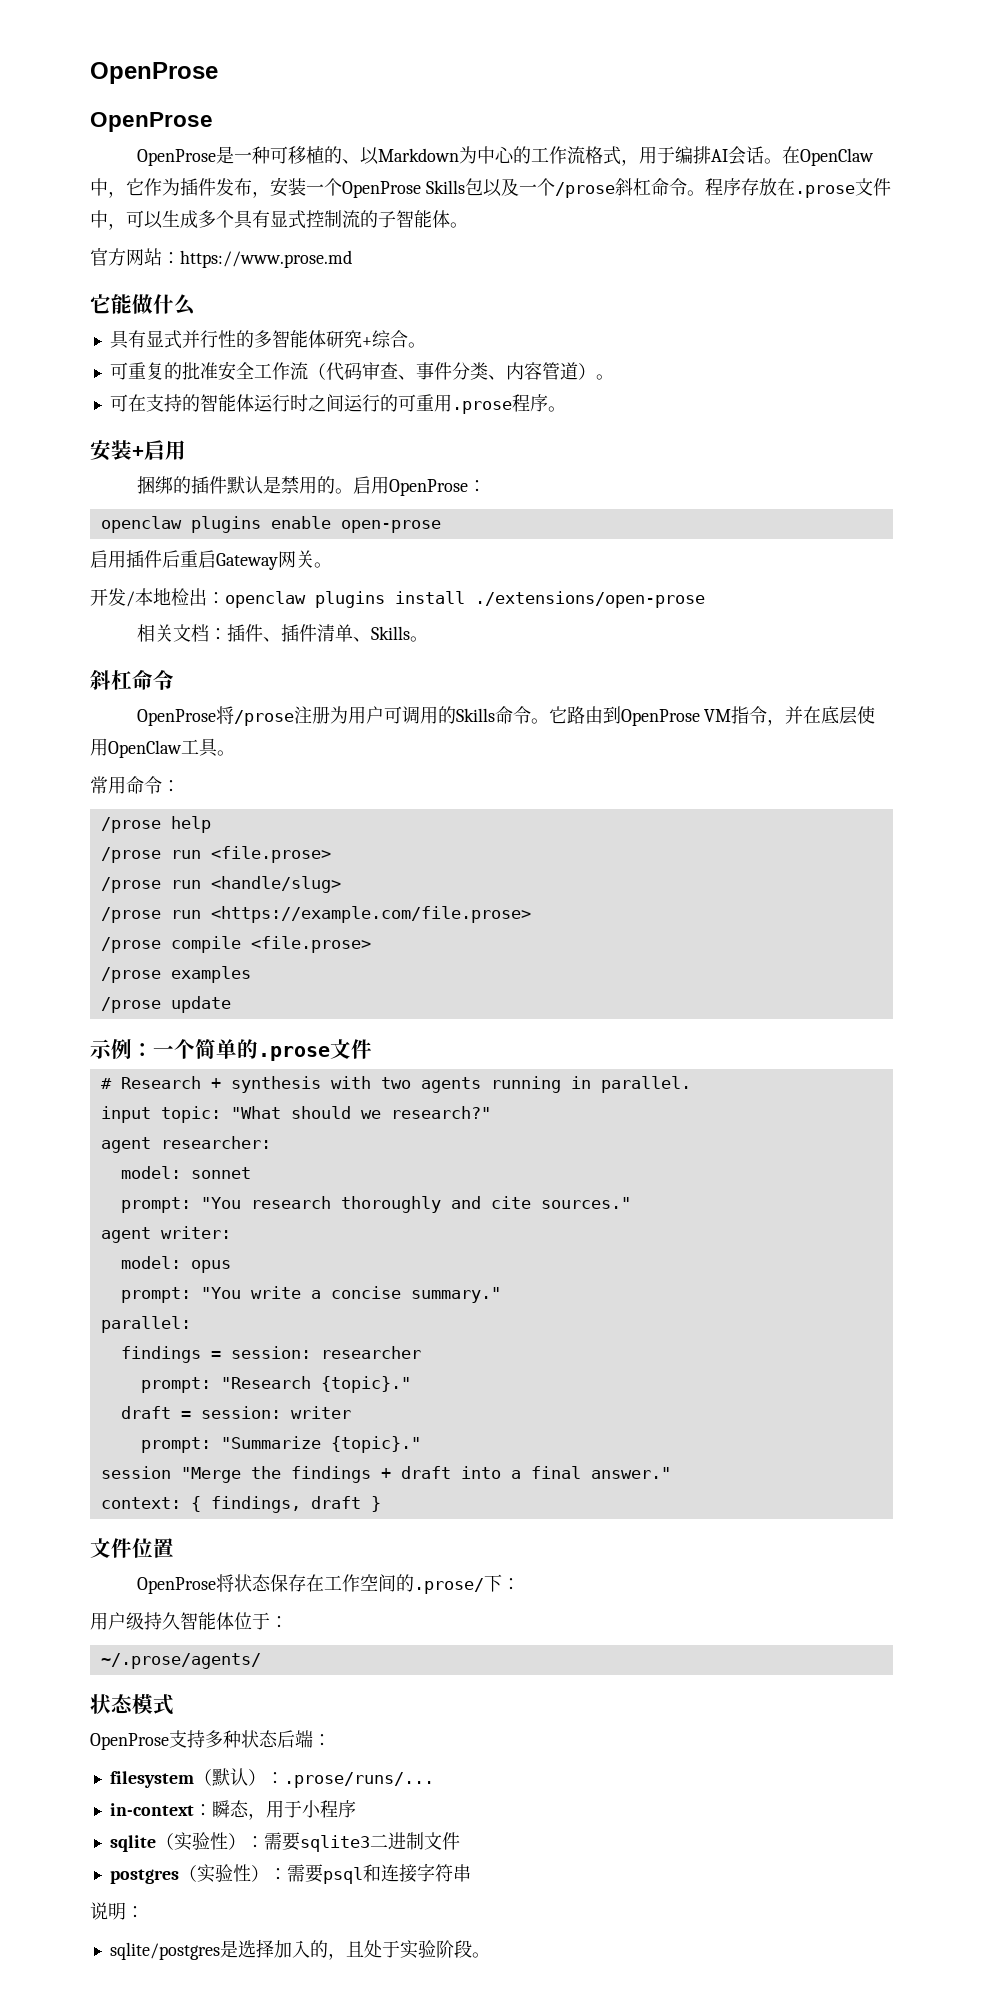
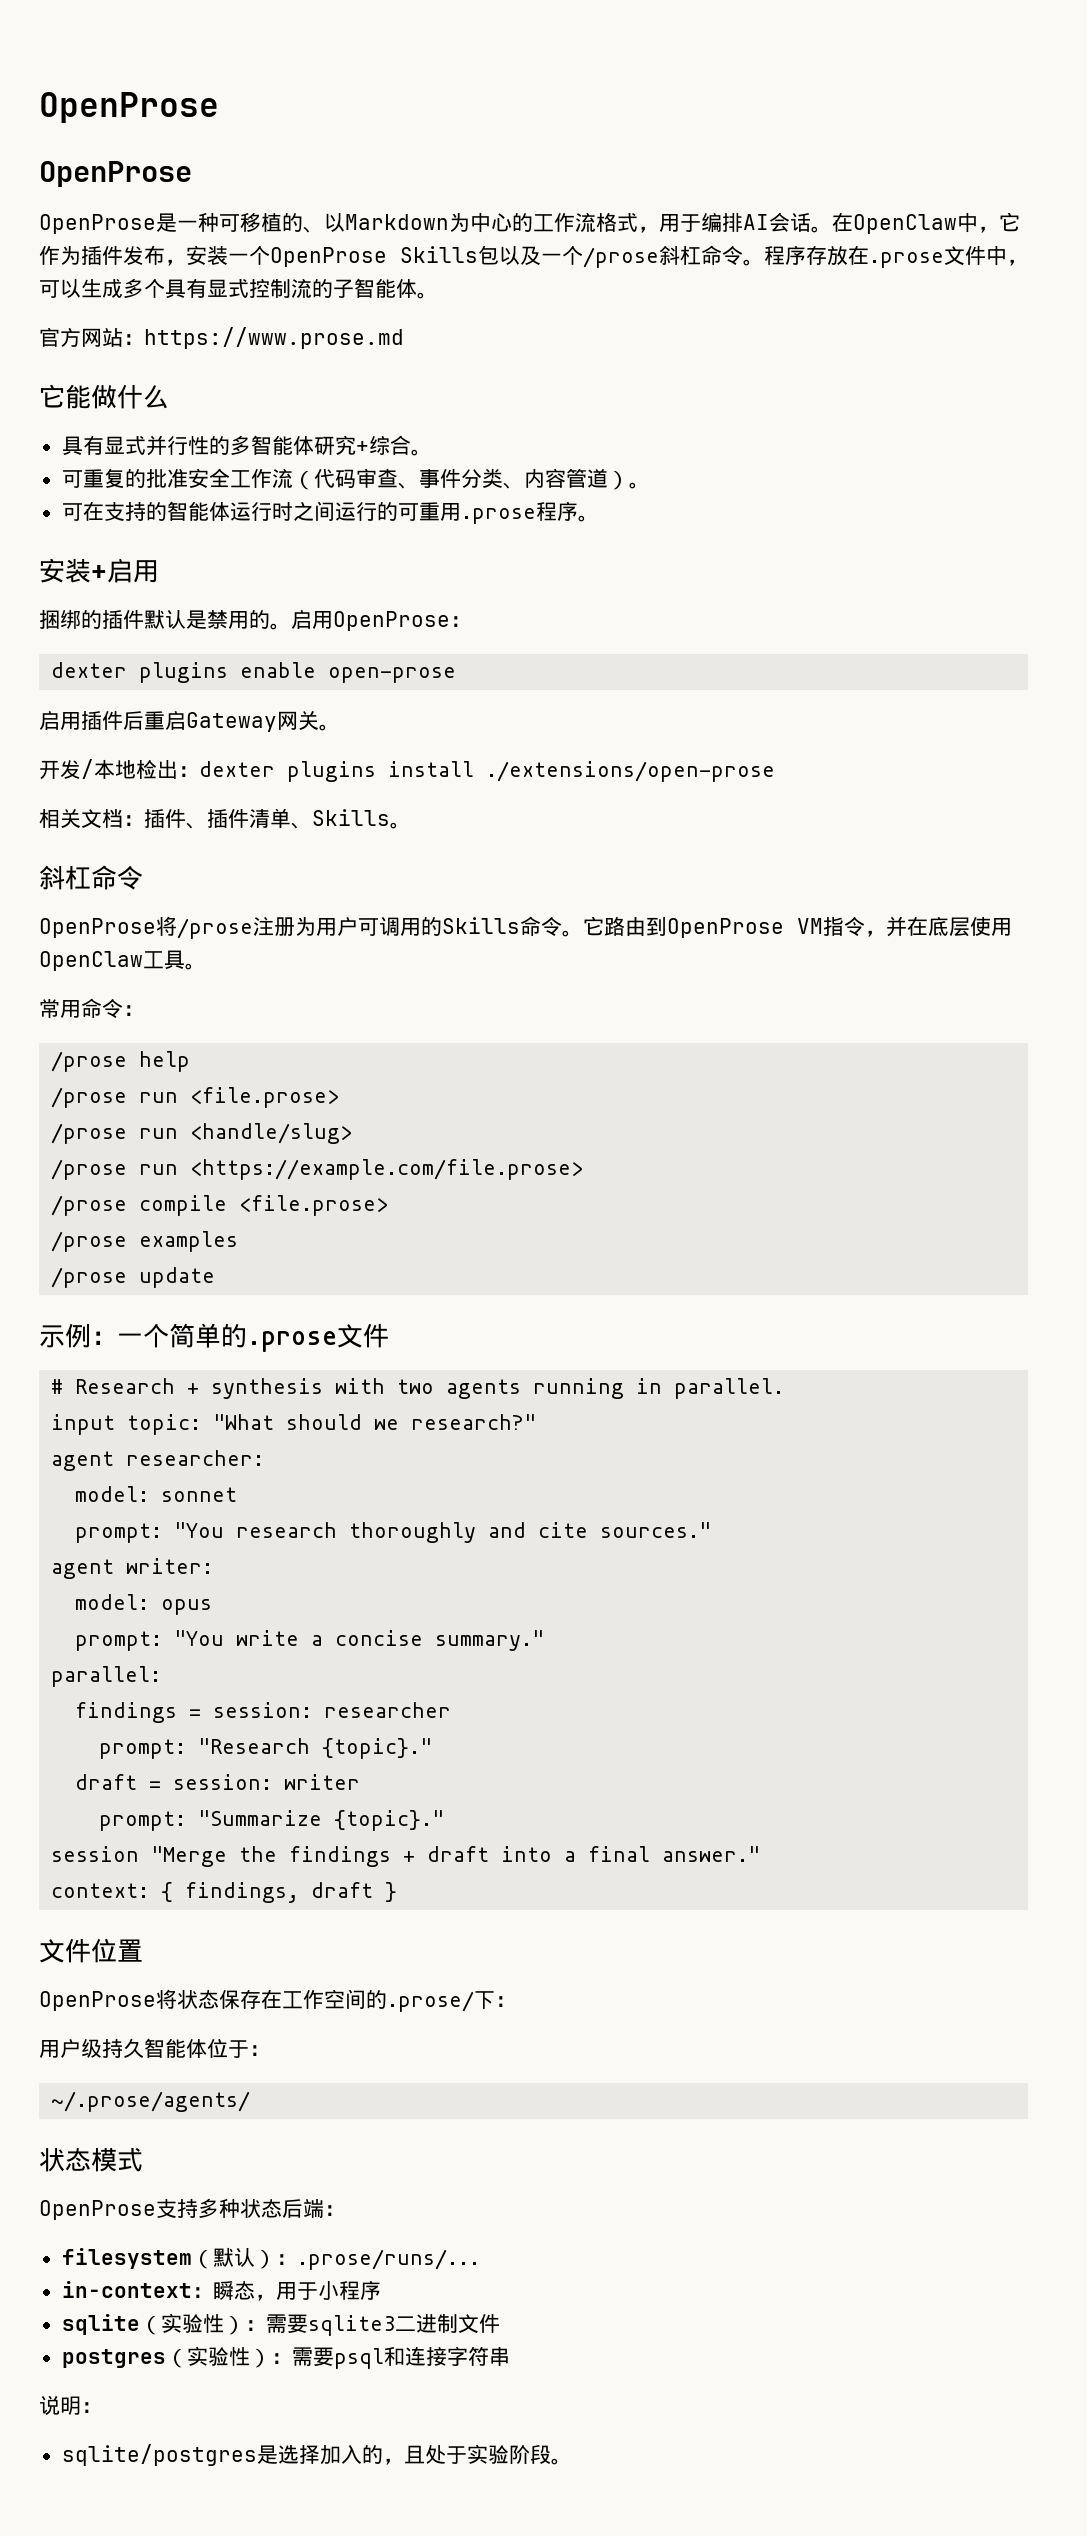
[100,516,182,533] openclaw -> [51,662,128,678] dexter
[225,591,306,608] openclaw -> [199,761,275,777] dexter

